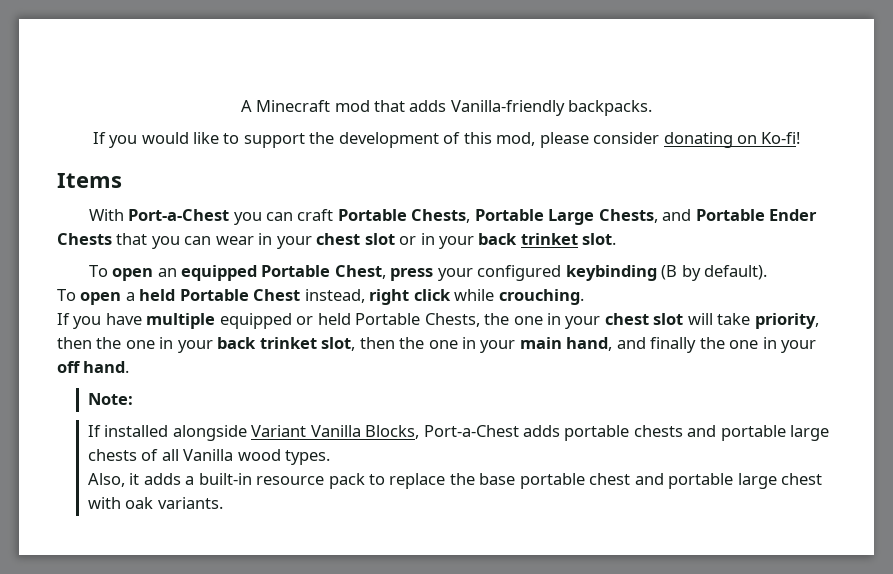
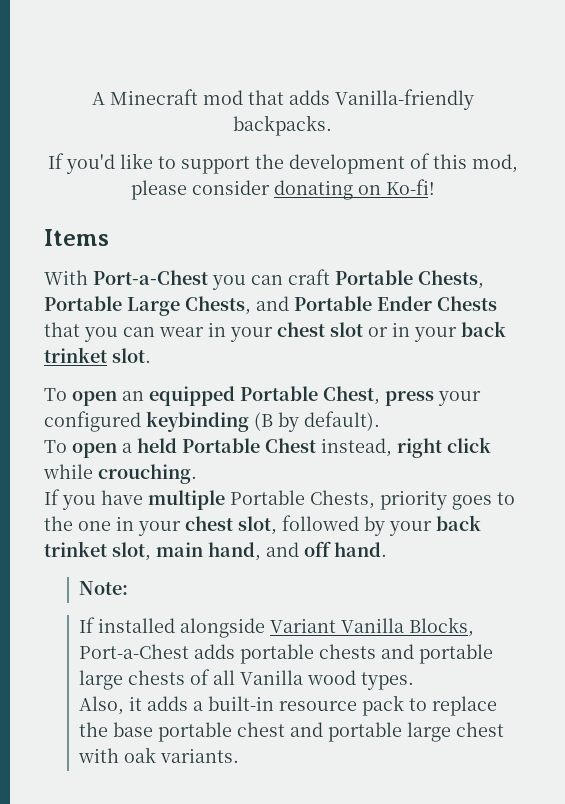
[109,132,189,148] you would -> [65,154,115,174] you'd
[219,313,480,329] equipped or held Portable Chests, -> [230,490,515,510] Portable Chests, priority goes to
[653,313,819,329] [57,337,817,353] slot will take priority, then the one in your back trinket slot, then the one in your main hand, and finally the one in your -> [238,515,481,536] [44,541,299,561] slot, followed by your back trinket slot, main hand, and

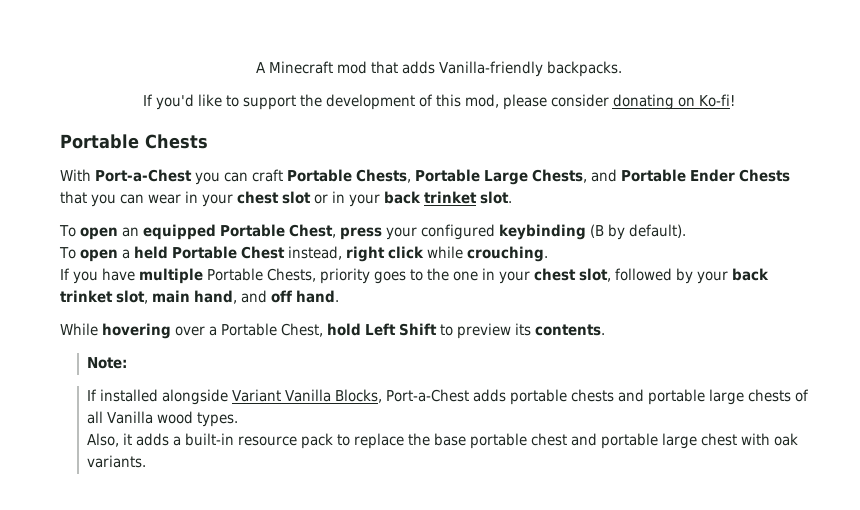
[44,229,109,246] Items -> [60,134,208,149] Portable Chests
(387, 549) none -> [60,323,605,339] // While hovering over a Portable Chest, hold Left Shift to preview its contents.

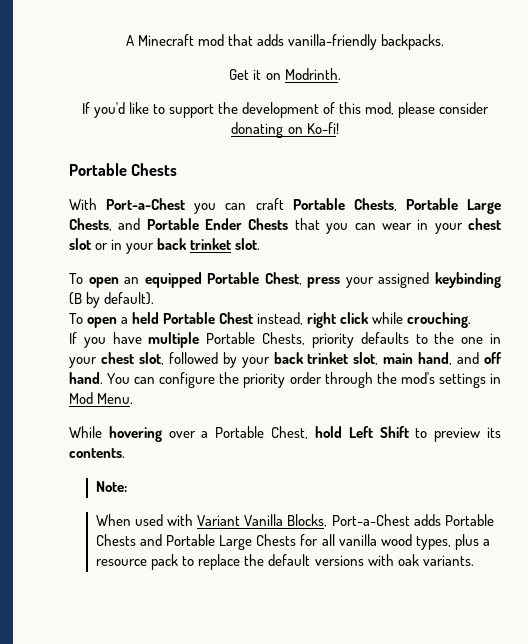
[438,61,543,77] Vanilla-friendly -> [288,34,378,50] vanilla-friendly
(622, 69) none -> [229,68,341,80] // Get it on Modrinth.
[420,224,495,240] configured -> [378,272,430,288] assigned
[374,271,406,284] goes -> [360,332,409,344] defaults
(339, 296) none -> [107,372,501,388] [69,392,134,404] You can configure the priority order through the mod's settings in Mod Menu.
[86,389,228,405] If installed alongside -> [96,514,194,526] When used with
[509,389,809,405] [86,411,238,427] [86,433,234,447] portable chests and portable large chests of all Vanilla wood types. // Also, it adds a built-in -> [444,514,494,526] [96,534,490,550] Portable Chests and Portable Large Chests for all vanilla wood types, plus a
[433,433,737,449] base portable chest and portable large chest -> [268,554,364,566] default versions

